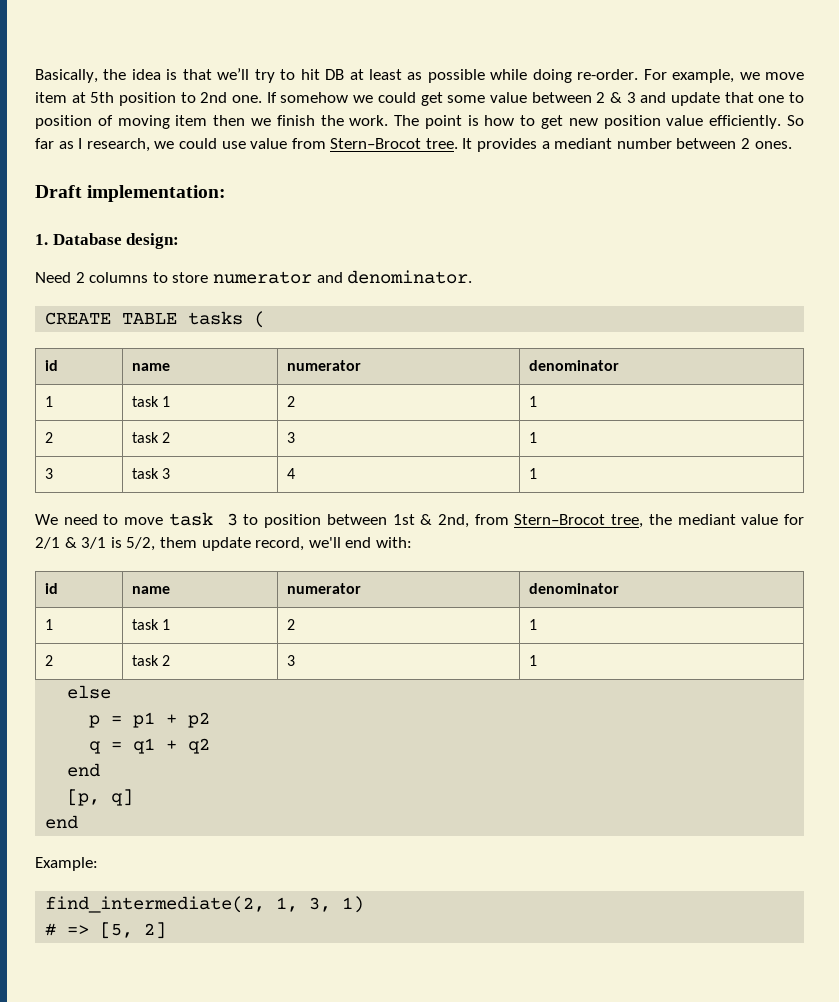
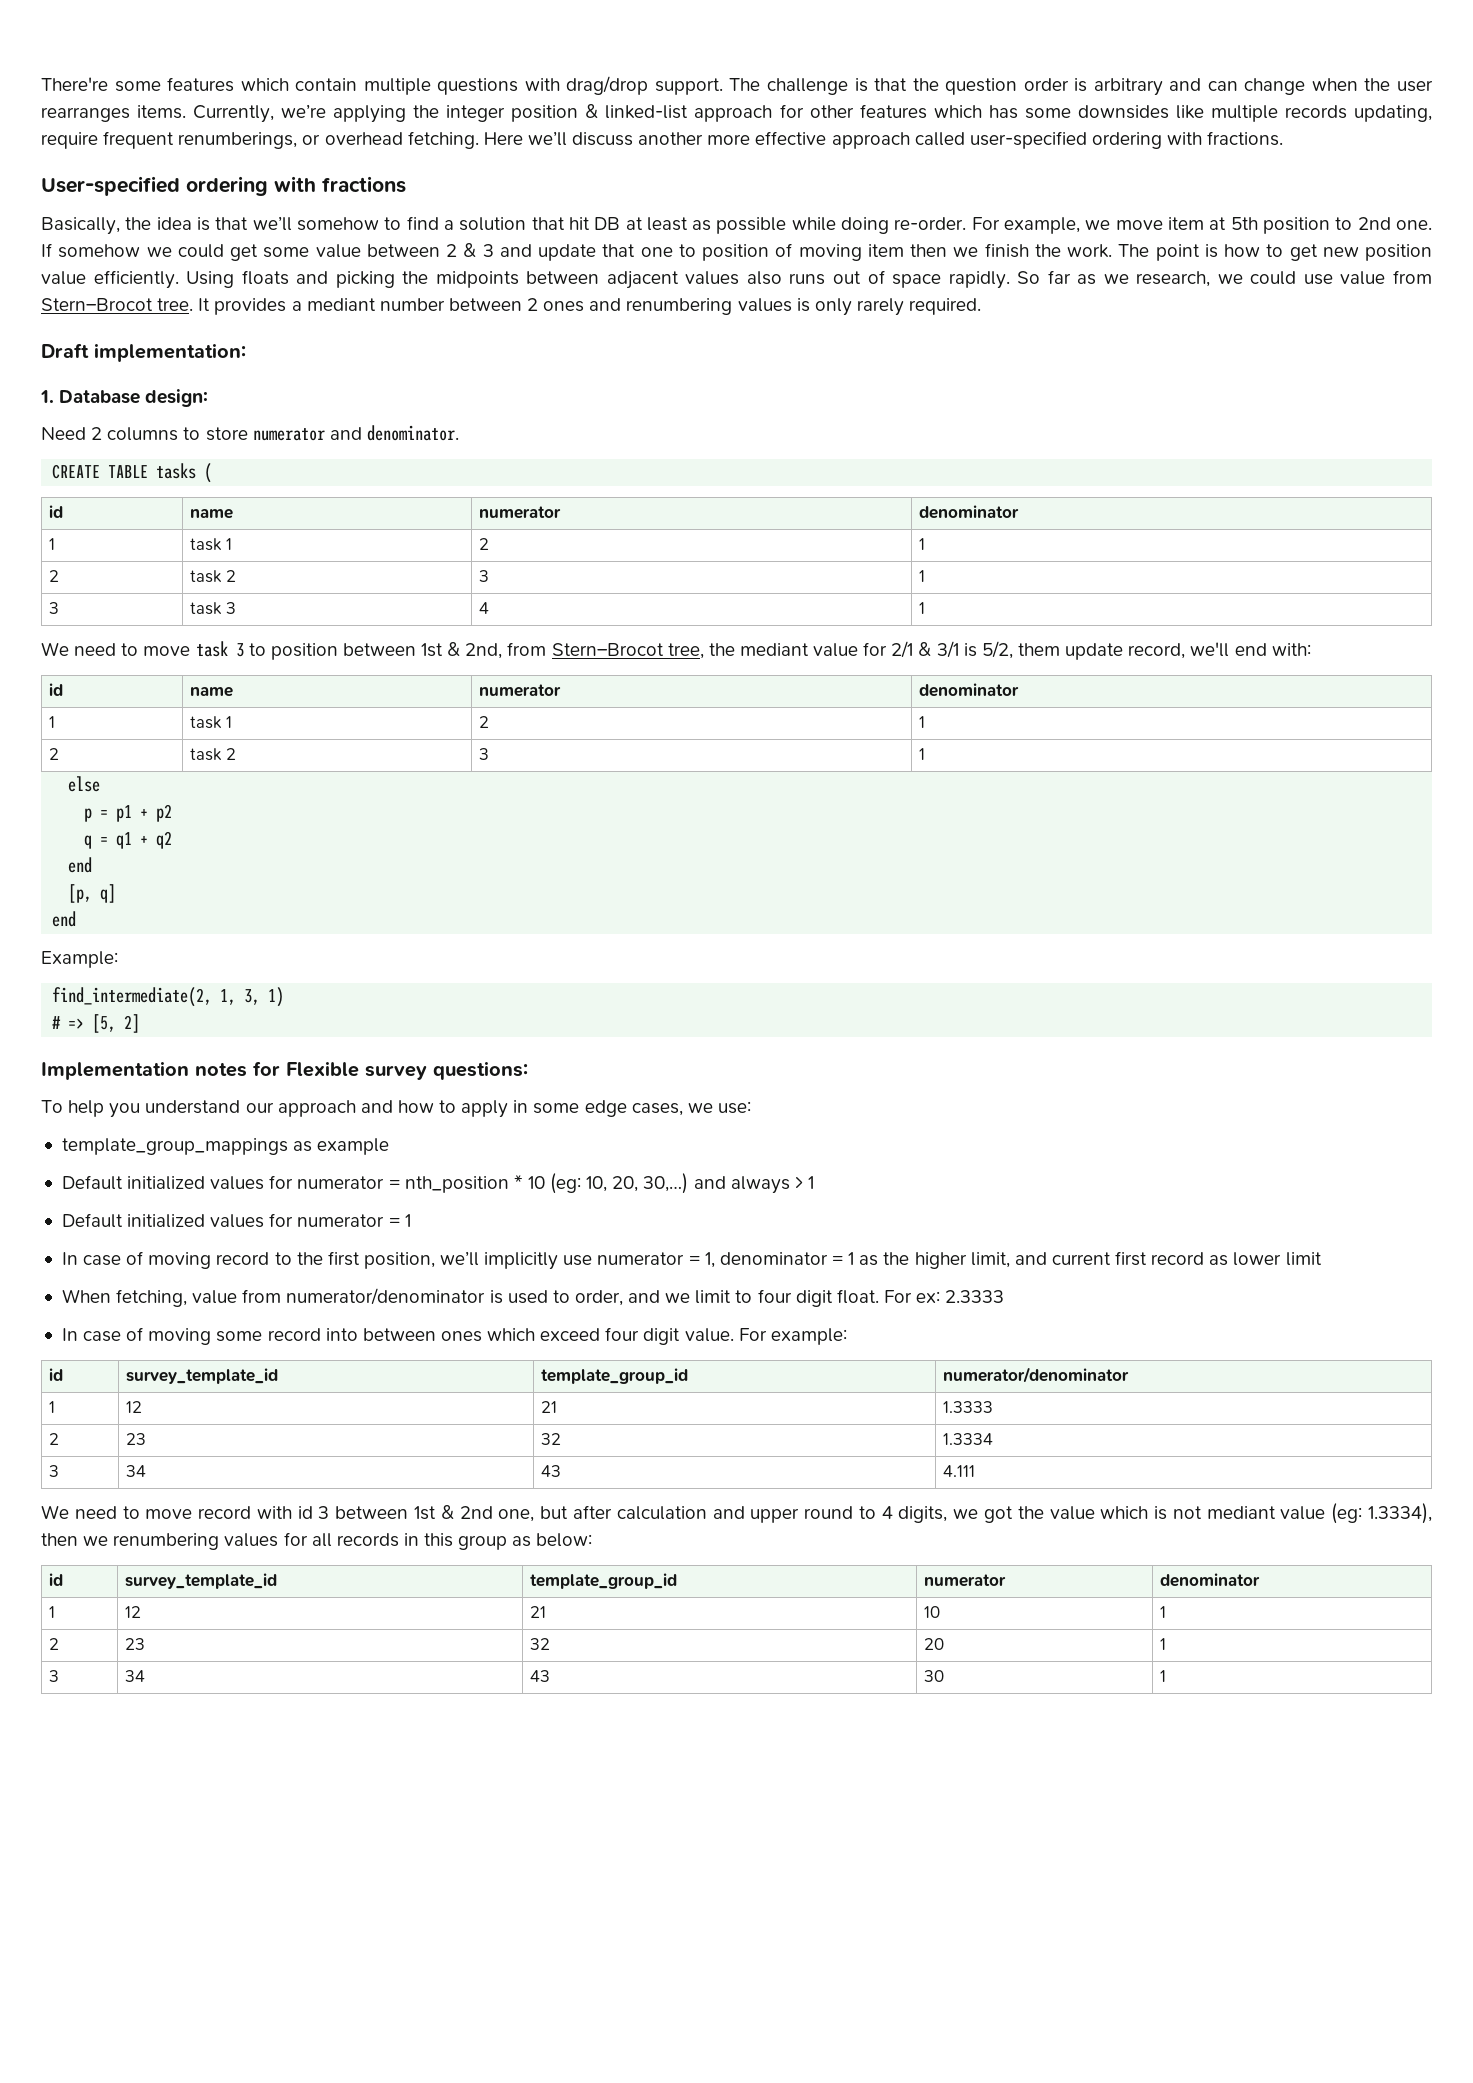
(35, 76) none -> [41,76,1434,96] [41,104,1432,123] [41,131,1284,149] [41,176,406,196] There're some features which contain multiple questions with drag/drop support. The challenge is that the question order is arbitrary and can change when the user rearranges items. Currently, we’re applying the integer position & linked-list approach for other features which has some downsides like multiple records updating, require frequent renumberings, or overhead fetching. Here we’ll discuss another more effective approach called user-specified ordering with fractions. // User-specified ordering with fractions //
[254,69,296,83] try to -> [296,216,565,231] somehow to find a solution that
(782, 122) none -> [186,270,1010,289] Using floats and picking the midpoints between adjacent values also runs out of space rapidly.
[78,138,83,149] I -> [1103,274,1129,284] we
[754,141,792,149] ones. -> [543,298,982,316] ones and renumbering values is only rarely required.
(167, 930) none -> [41,1061,528,1080] [41,1100,751,1118] [61,1138,390,1155] [61,1173,814,1194] [61,1213,411,1228] [61,1251,1322,1270] [61,1288,1005,1307] [61,1327,847,1345] [49,1368,64,1381] [126,1368,279,1384] [541,1368,689,1384] [943,1367,1130,1383] [49,1401,56,1413] [126,1401,143,1413] [541,1401,558,1413] [943,1401,994,1413] [49,1433,60,1445] [126,1433,147,1445] [541,1433,562,1445] [943,1433,994,1445] [49,1465,60,1477] [126,1465,147,1477] [541,1465,562,1477] [943,1465,976,1477] [41,1503,1432,1524] [41,1532,593,1550] [49,1573,64,1586] [125,1573,278,1589] [530,1573,678,1589] [924,1574,1007,1587] [1160,1573,1261,1587] [49,1606,56,1618] [125,1606,142,1618] [530,1606,547,1618] [924,1606,941,1618] [1160,1606,1167,1618] [49,1638,60,1650] [125,1638,146,1650] [530,1638,551,1650] [924,1638,945,1650] [1160,1638,1167,1650] [49,1670,60,1682] [125,1670,146,1682] [530,1670,551,1682] [924,1670,945,1682] [1160,1670,1167,1682] // Implementation notes for Flexible survey questions: // To help you understand our approach and how to apply in some edge cases, we use: // template_group_mappings as example // Default initialized values for numerator = nth_position * 10 (eg: 10, 20, 30,…) and always > 1 // Default initialized values for numerator = 1 // In case of moving record to the first position, we’ll implicitly use numerator = 1, denominator = 1 as the higher limit, and current first record as lower limit // When fetching, value from numerator/denominator is used to order, and we limit to four digit float. For ex: 2.3333 // In case of moving some record into between ones which exceed four digit value. For example: // id | survey_template_id | template_group_id | numerator/denominator // 1 | 12 | 21 | 1.3333 // 2 | 23 | 32 | 1.3334 // 3 | 34 | 43 | 4.111 // We need to move record with id 3 between 1st & 2nd one, but after calculation and upper round to 4 digits, we got the value which is not mediant value (eg: 1.3334), then we renumbering values for all records in this group as below: // id | survey_template_id | template_group_id | numerator | denominator // 1 | 12 | 21 | 10 | 1 // 2 | 23 | 32 | 20 | 1 // 3 | 34 | 43 | 30 | 1

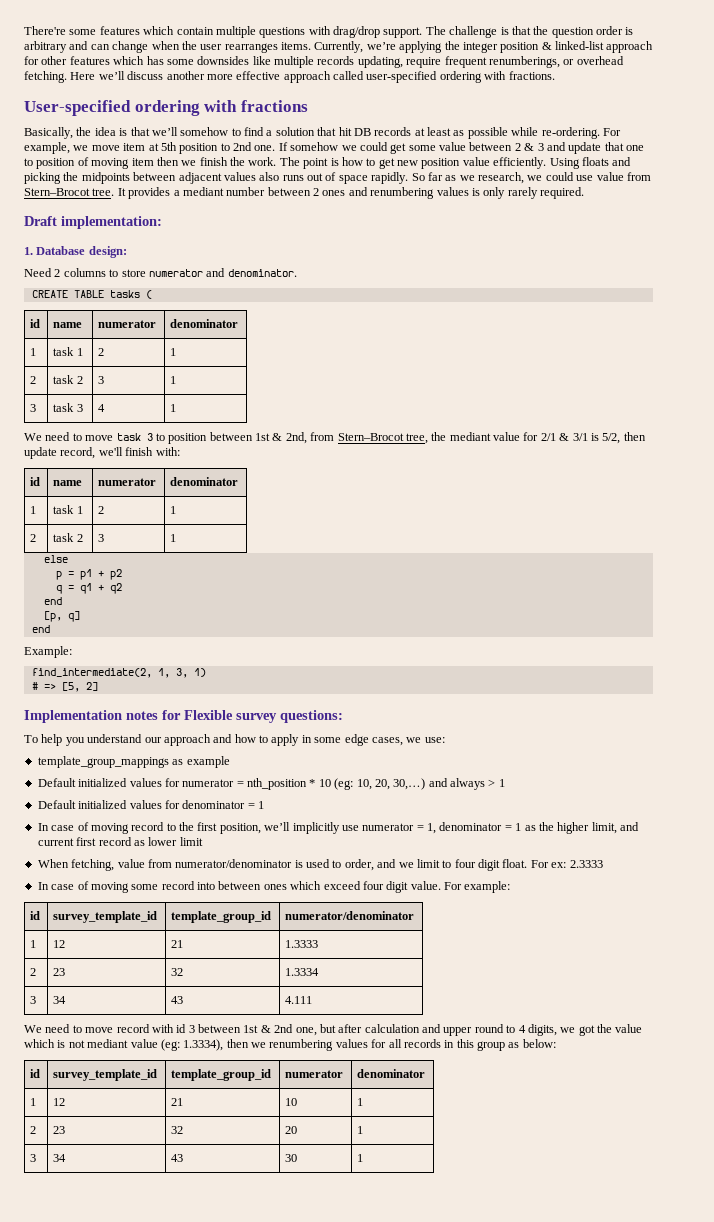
(621, 223) none -> [374,127,412,136] records
[841,217,967,234] doing re-order. -> [541,127,600,139] re-ordering.
[1017,643,1060,656] them -> [623,432,646,441] then
[1234,643,1267,656] end -> [125,447,154,456] finish
[297,1214,385,1227] numerator -> [182,800,246,809] denominator

